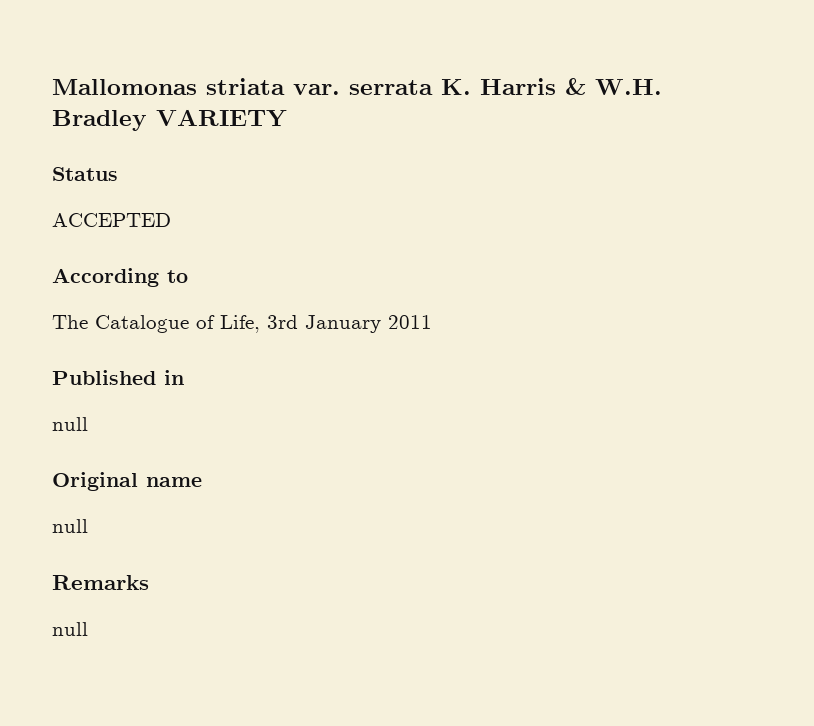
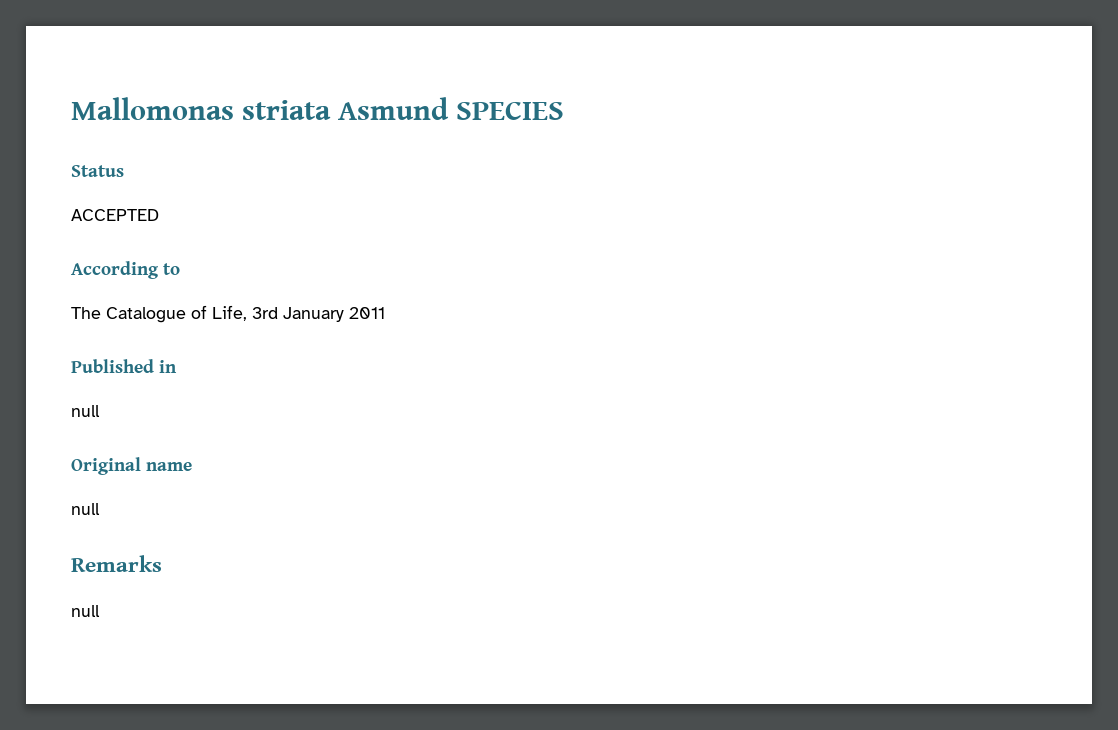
[293,78,662,95] [52,109,287,131] var. serrata K. Harris & W.H. Bradley VARIETY -> [338,97,565,120] Asmund SPECIES

